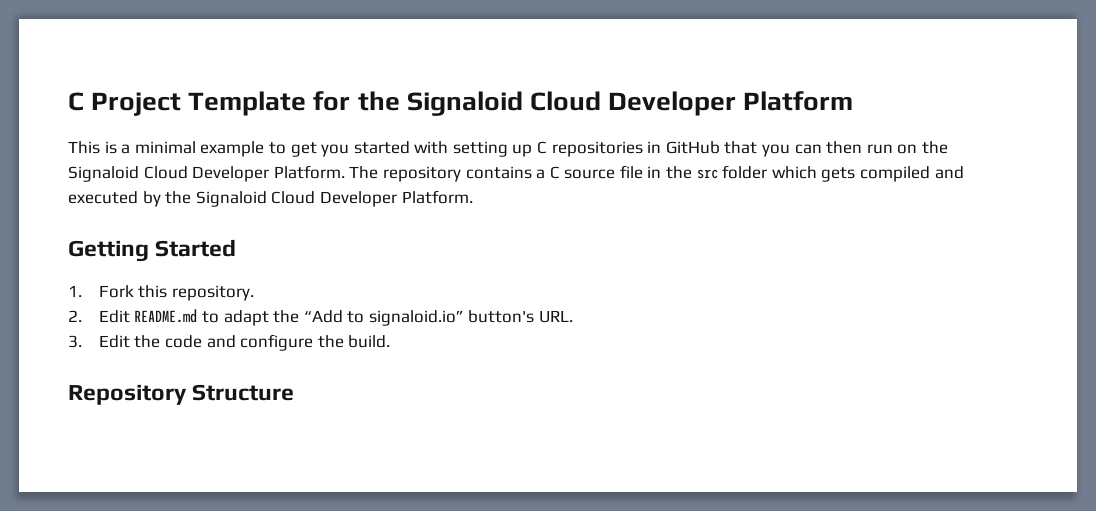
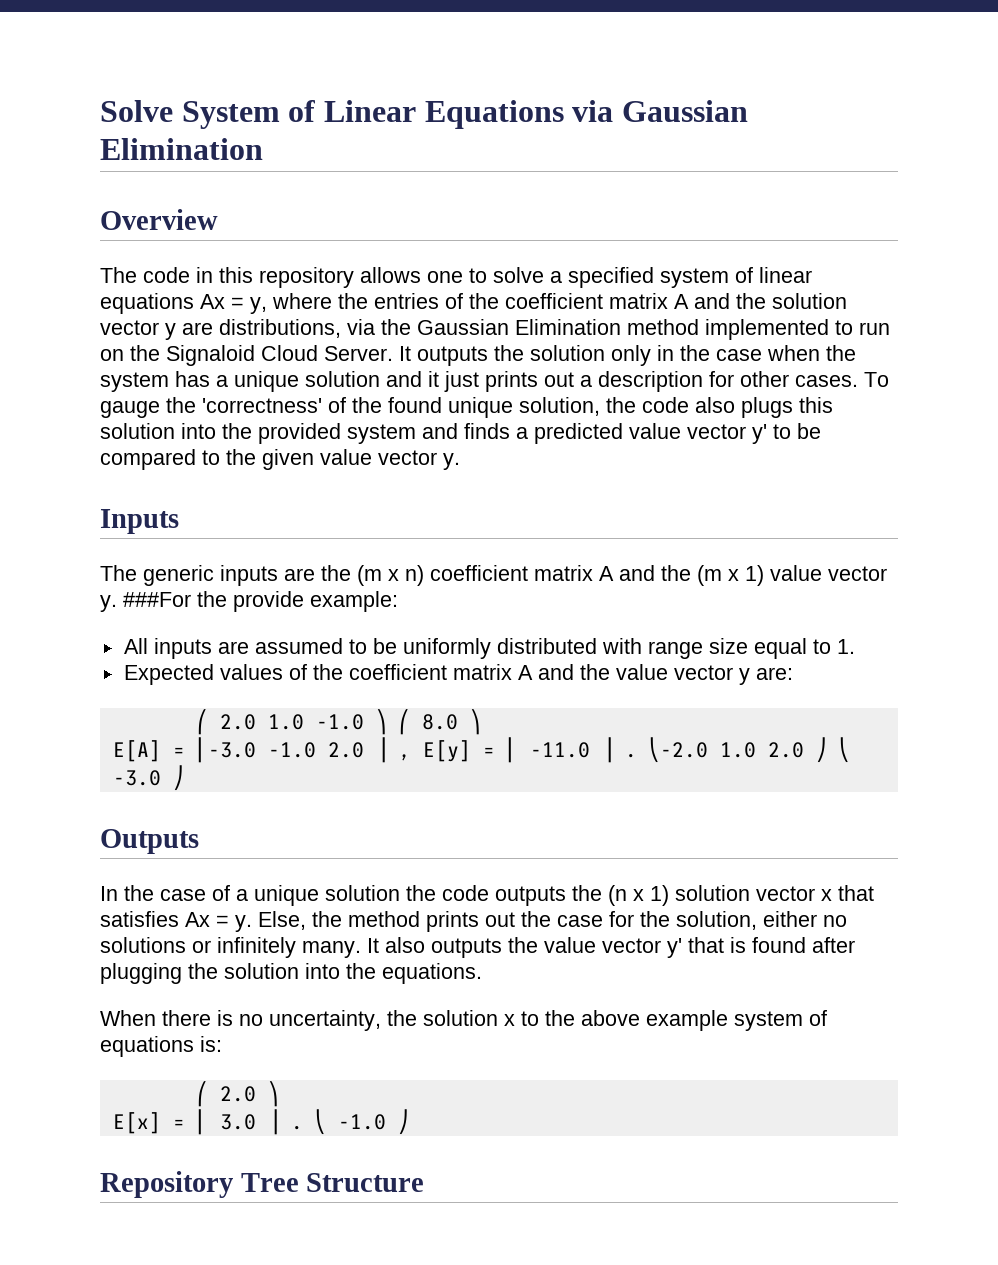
[68,91,854,116] [68,141,863,157] C Project Template for the Signaloid Cloud Developer Platform // This is a minimal example to get you started with setting up C repositories in GitHub that you can then -> [100,100,748,129] [100,138,263,160] [100,209,218,230] [100,267,812,288] [100,293,847,314] [100,319,853,340] Solve System of Linear Equations via Gaussian Elimination // Overview // The code in this repository allows one to solve a specified system of linear equations Ax = y, where the entries of the coefficient matrix A and the solution vector y are distributions, via the Gaussian Elimination method implemented to
[192,165,964,182] [68,190,473,207] [68,239,237,262] [68,285,254,301] [68,309,574,326] [68,334,391,351] Developer Platform. The repository contains a C source file in the src folder which gets compiled and executed by the Signaloid Cloud Developer Platform. // Getting Started // 1. Fork this repository. // 2. Edit README.md to adapt the “Add to signaloid.io” button's URL. // 3. Edit the code and configure the build. -> [324,345,856,366] [100,371,889,392] [100,397,833,418] [100,423,821,444] [100,449,460,470] [100,509,179,534] [100,565,887,586] [100,591,398,612] [123,638,855,659] [123,664,793,685] [196,709,481,735] [112,737,850,763] [112,765,184,791] [100,829,199,854] [100,885,874,906] [100,911,847,932] [100,937,855,958] [100,963,482,984] [100,1010,827,1031] [100,1036,222,1057] [196,1081,279,1107] [112,1109,409,1135] Server. It outputs the solution only in the case when the system has a unique solution and it just prints out a description for other cases. To gauge the 'correctness' of the found unique solution, the code also plugs this solution into the provided system and finds a predicted value vector y' to be compared to the given value vector y. // Inputs // The generic inputs are the (m x n) coefficient matrix A and the (m x 1) value vector y. ###For the provide example: // All inputs are assumed to be uniformly distributed with range size equal to 1. // Expected values of the coefficient matrix A and the value vector y are: // ⎛ 2.0 1.0 -1.0 ⎞ ⎛ 8.0 ⎞ // E[A] = ⎜-3.0 -1.0 2.0 ⎟ , E[y] = ⎜ -11.0 ⎟ . ⎝-2.0 1.0 2.0 ⎠ ⎝ -3.0 ⎠ // Outputs // In the case of a unique solution the code outputs the (n x 1) solution vector x that satisfies Ax = y. Else, the method prints out the case for the solution, either no solutions or infinitely many. It also outputs the value vector y' that is found after plugging the solution into the equations. // When there is no uncertainty, the solution x to the above example system of equations is: // ⎛ 2.0 ⎞ // E[x] = ⎜ 3.0 ⎟ . ⎝ -1.0 ⎠
(187, 394) none -> [240,1173,299,1192] Tree

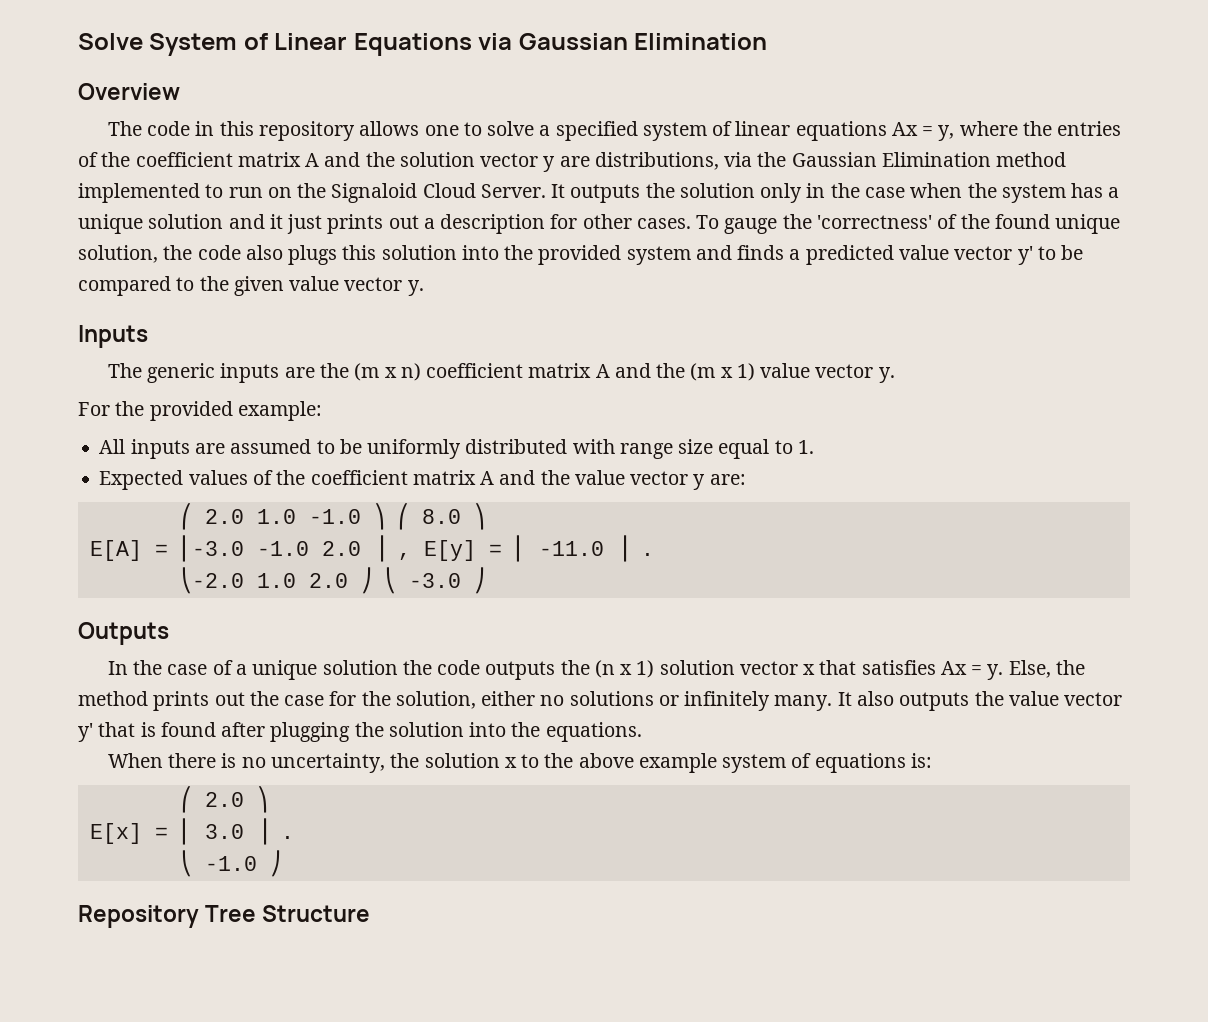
[123,591,304,612] ###For the provide -> [78,401,233,421] // For the provided
(637, 755) none -> (654, 554) //
(303, 1127) none -> (294, 837) //

